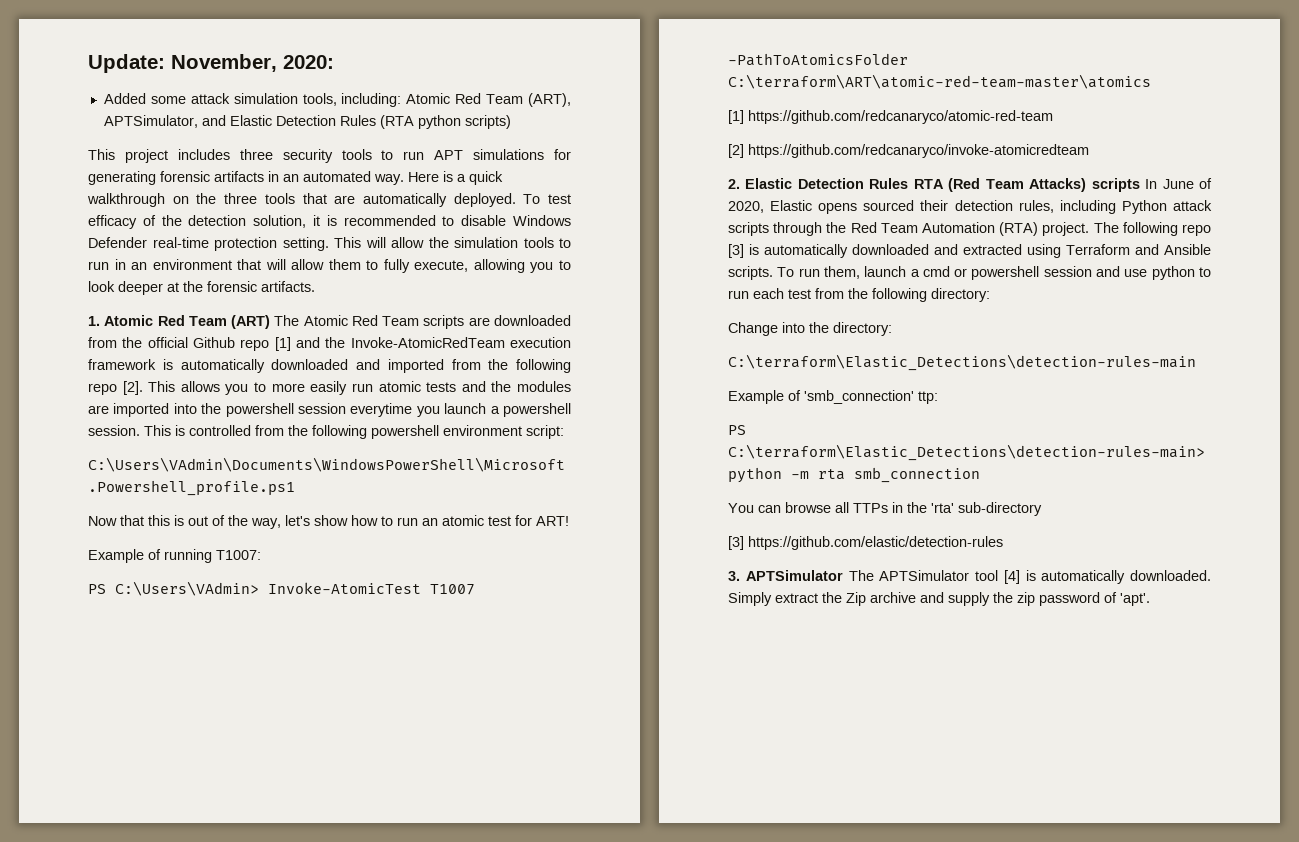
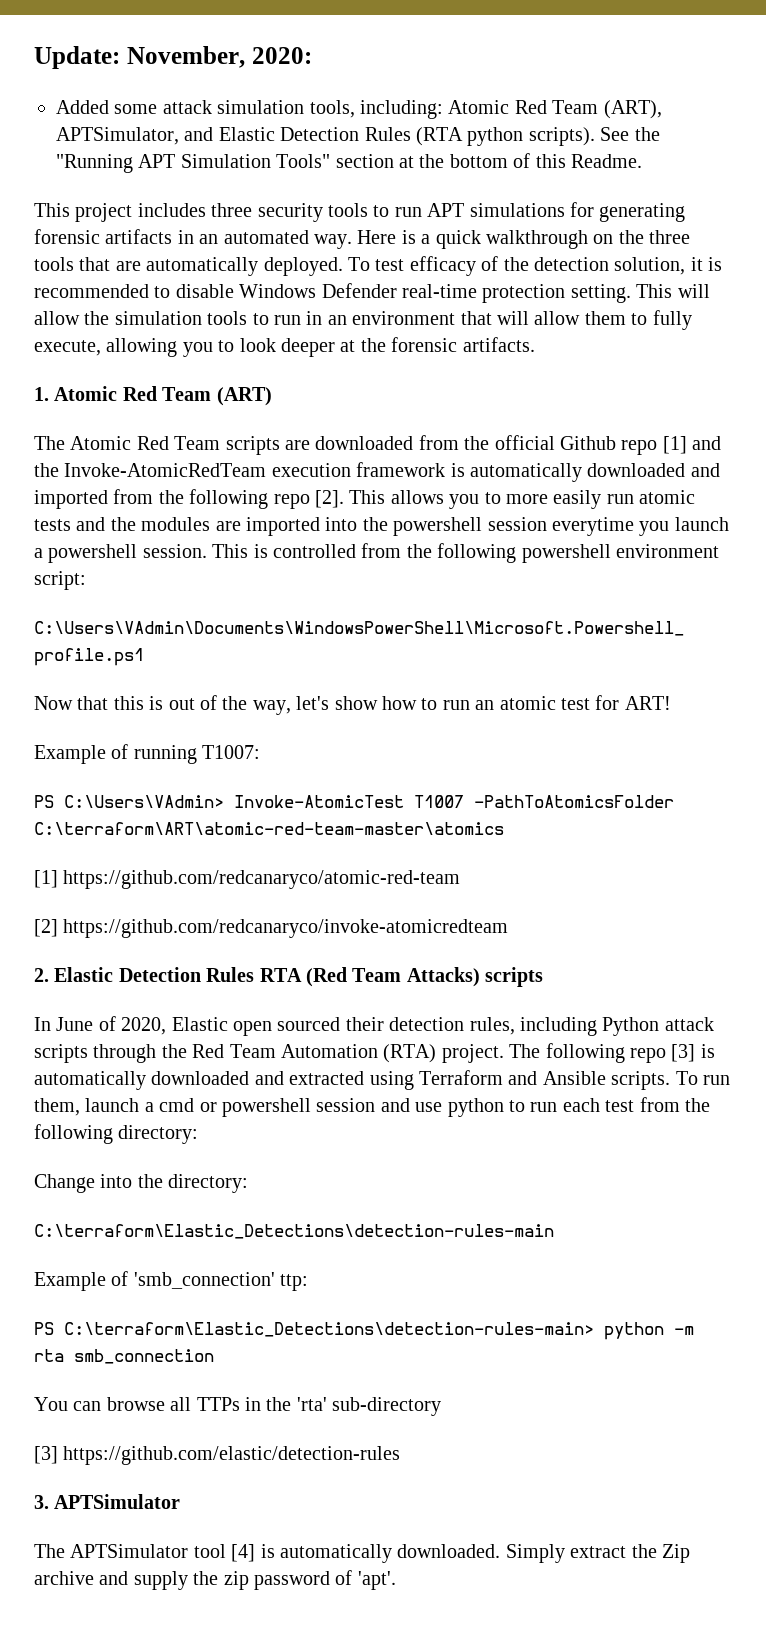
[464,115,511,129] scripts) -> [528,127,660,146] [56,153,642,173] scripts). See the "Running APT Simulation Tools" section at the bottom of this Readme.
(271, 322) none -> (272, 396) //
(1140, 185) none -> (544, 977) //
[818,203,858,214] opens -> [233,1021,272,1036] open
(843, 575) none -> (181, 1501) //

